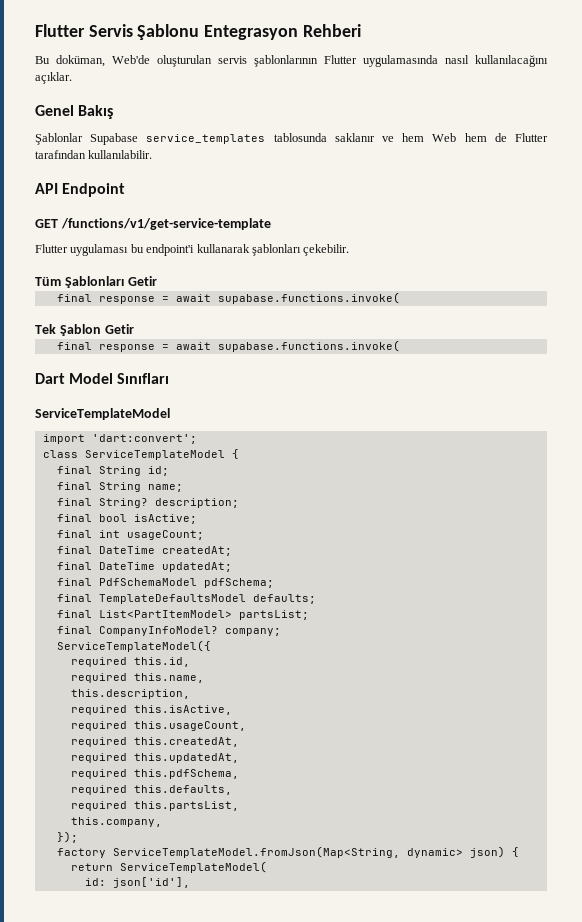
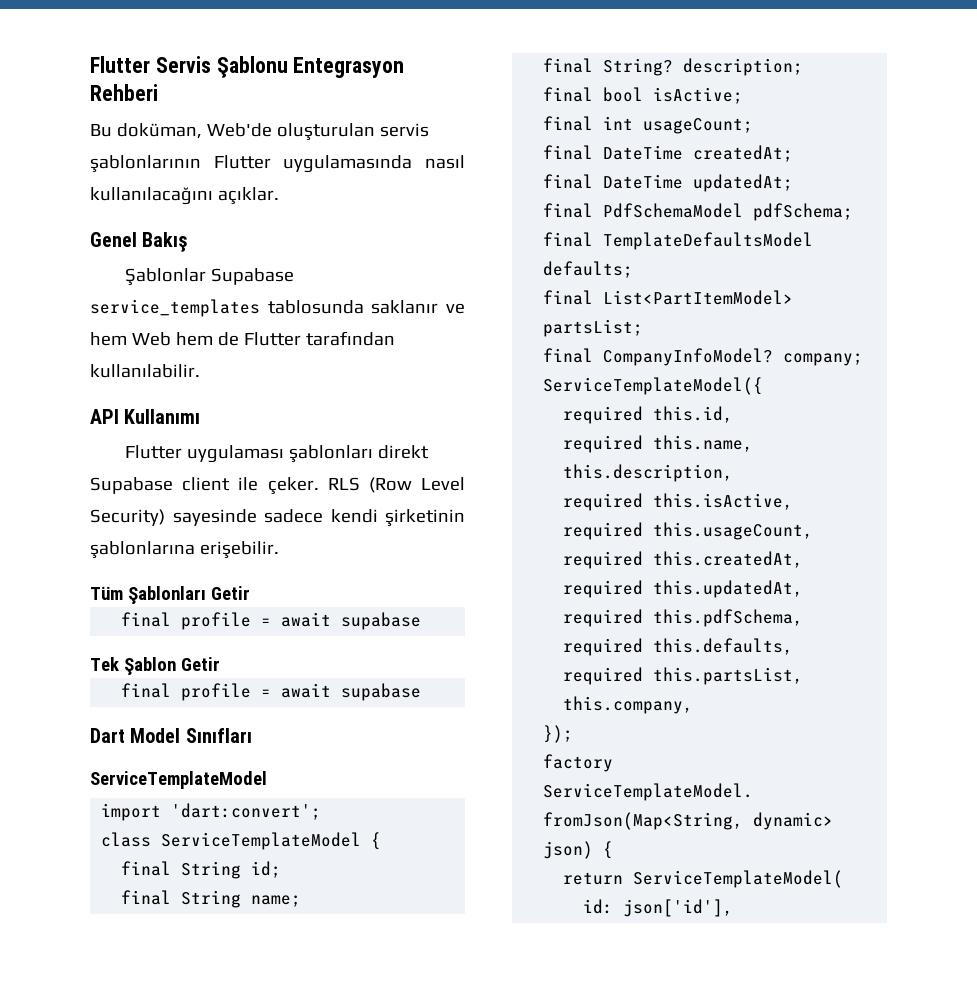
[62,183,126,197] [35,218,271,230] Endpoint // GET /functions/v1/get-service-template -> [124,409,201,424] Kullanımı
[130,244,350,256] bu endpoint'i kullanarak şablonları çekebilir. -> [288,445,429,463] [90,477,466,495] [90,509,465,527] [90,541,279,559] şablonları direkt Supabase client ile çeker. RLS (Row Level Security) sayesinde sadece kendi şirketinin şablonlarına erişebilir.
[98,292,400,304] response = await supabase.functions.invoke( -> [181,612,422,630] profile = await supabase
[98,340,400,352] response = await supabase.functions.invoke( -> [181,683,422,701] profile = await supabase

